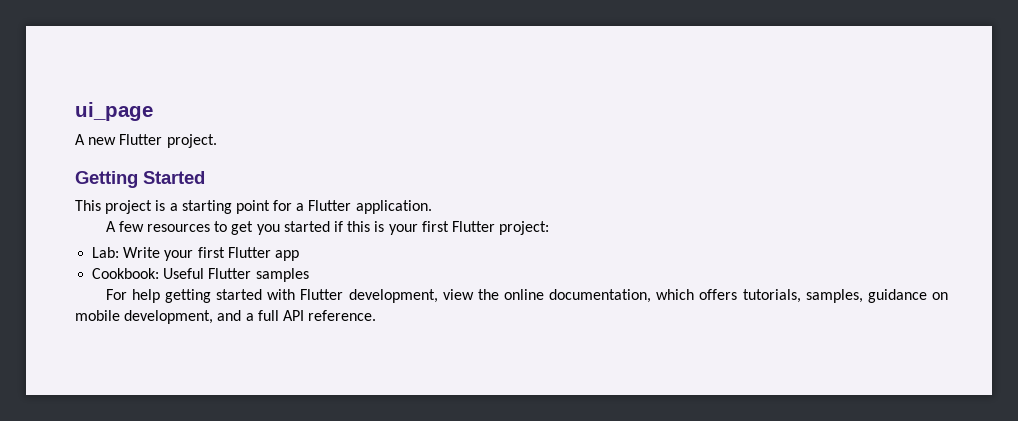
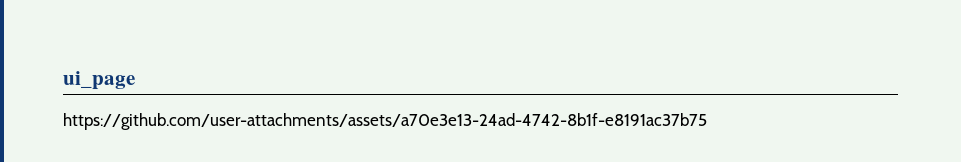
[75,134,217,148] [75,171,205,188] [75,200,432,214] [105,221,550,235] [92,247,299,261] [92,268,309,282] [105,289,948,303] [75,310,377,324] A new Flutter project. // Getting Started // This project is a starting point for a Flutter application. // A few resources to get you started if this is your first Flutter project: // Lab: Write your first Flutter app // Cookbook: Useful Flutter samples // For help getting started with Flutter development, view the online documentation, which offers tutorials, samples, guidance on mobile development, and a full API reference. -> [63,113,707,130] https://github.com/user-attachments/assets/a70e3e13-24ad-4742-8b1f-e8191ac37b75

